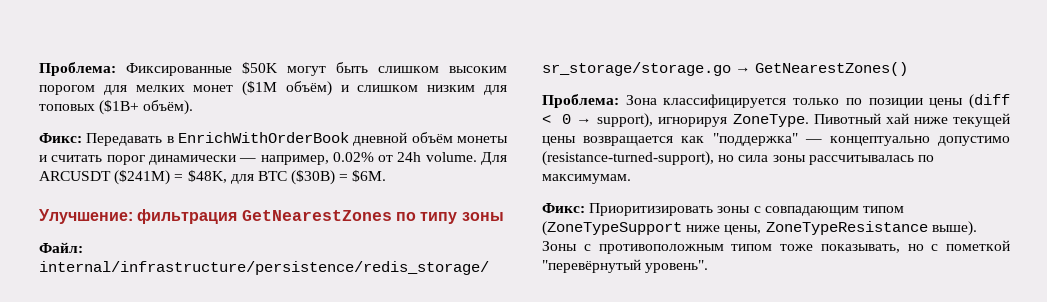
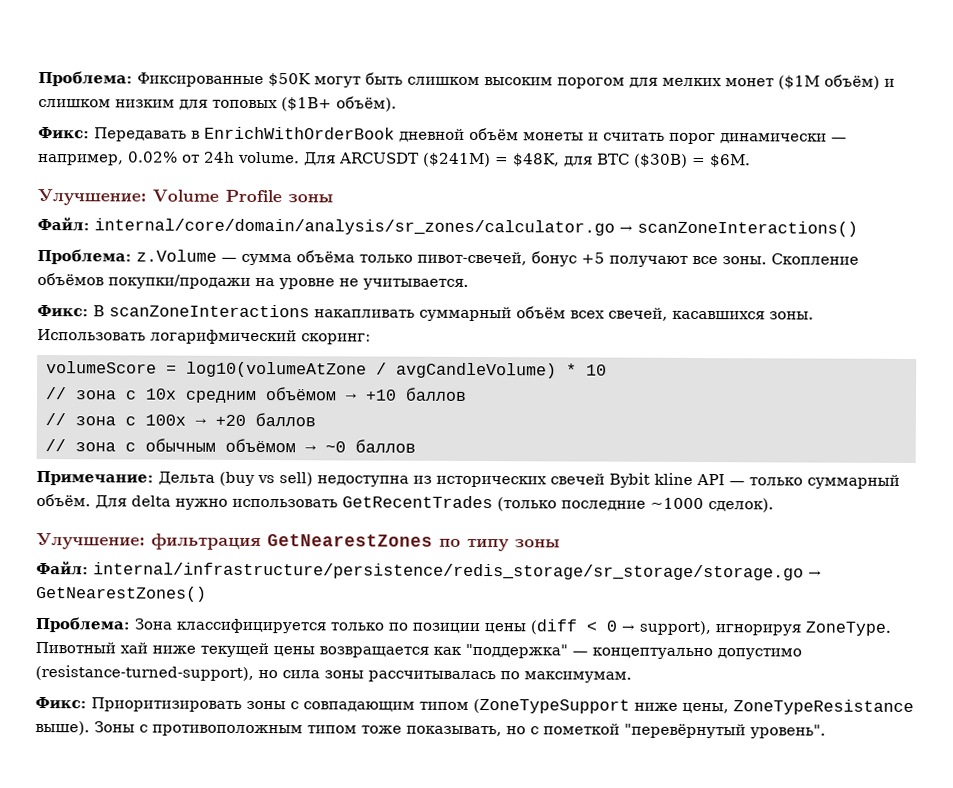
(387, 176) none -> [37,189,333,206] [37,217,858,237] [37,249,859,267] [37,273,469,290] [37,304,814,322] [37,329,371,345] [46,361,607,379] [45,387,467,403] [45,412,316,427] [45,438,416,453] [36,471,900,489] [36,494,774,513] // Улучшение: Volume Profile зоны // Файл: internal/core/domain/analysis/sr_zones/calculator.go → scanZoneInteractions() // Проблема: z.Volume — сумма объёма только пивот-свечей, бонус +5 получают все зоны. Скопление объёмов покупки/продажи на уровне не учитывается. // Фикс: В scanZoneInteractions накапливать суммарный объём всех свечей, касавшихся зоны. Использовать логарифмический скоринг: // volumeScore = log10(volumeAtZone / avgCandleVolume) * 10 // // зона с 10x средним объёмом → +10 баллов // // зона с 100x → +20 баллов // // зона с обычным объёмом → ~0 баллов // Примечание: Дельта (buy vs sell) недоступна из исторических свечей Bybit kline API — только суммарный объём. Для delta нужно использовать GetRecentTrades (только последние ~1000 сделок).

